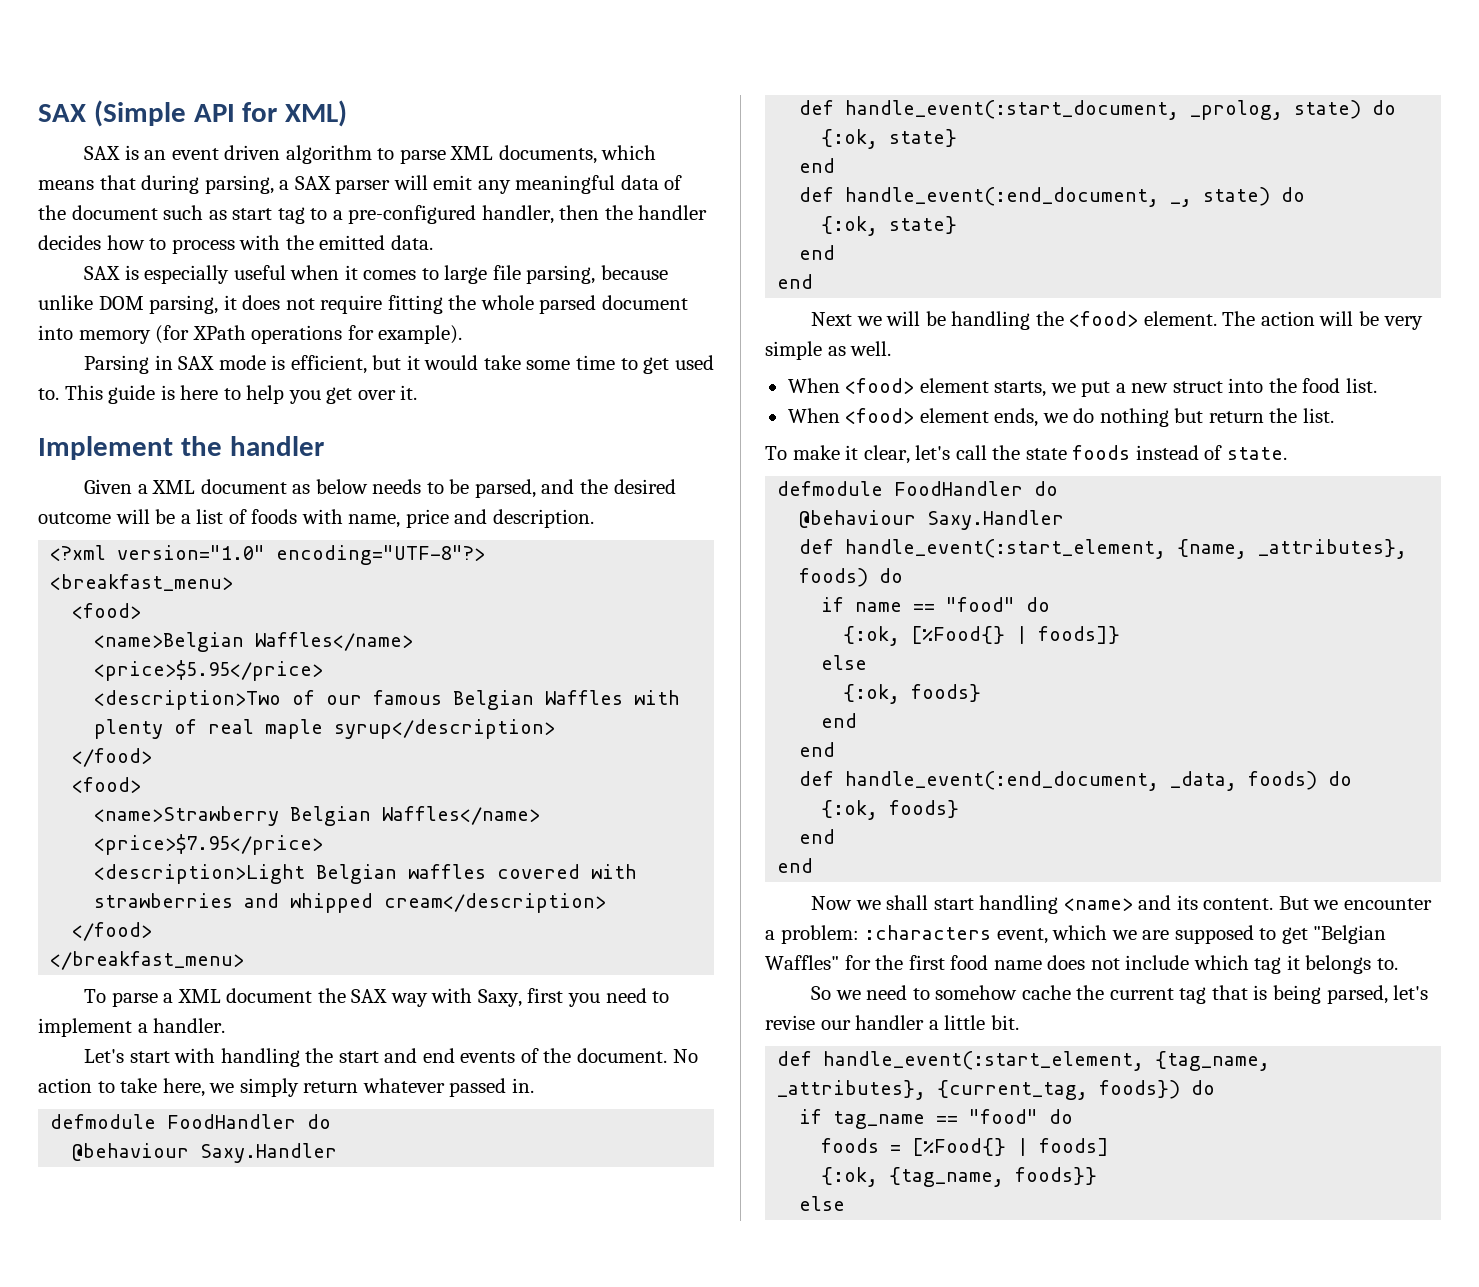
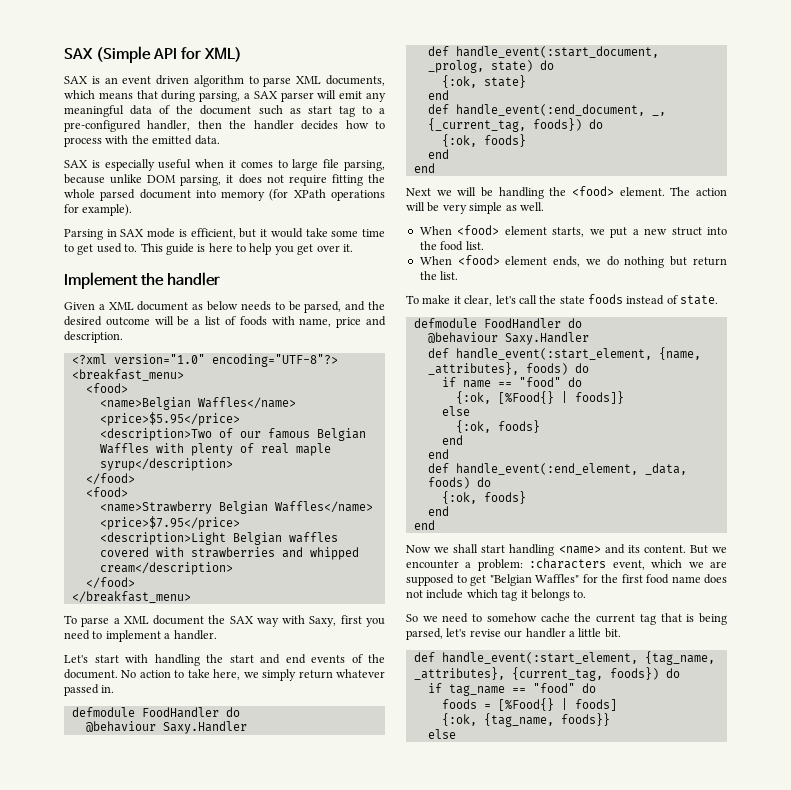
[1203,187,1306,206] [821,216,958,236] state) do // {:ok, state} -> [427,118,603,132] [441,134,526,147] {_current_tag, foods}) do // {:ok, foods}
[845,771,1160,791] handle_event(:end_document, -> [455,463,638,475] handle_event(:end_element,

